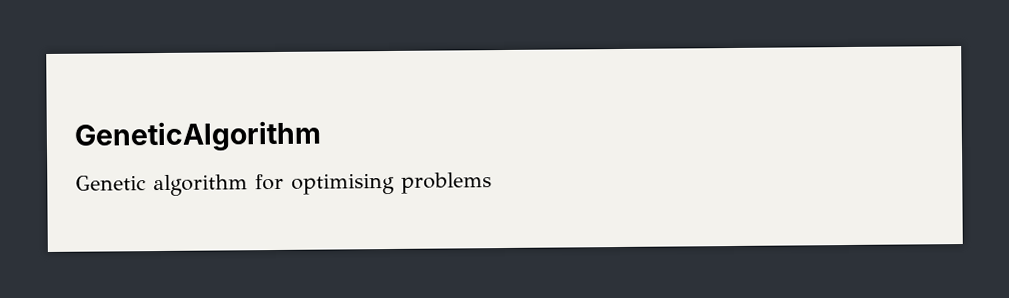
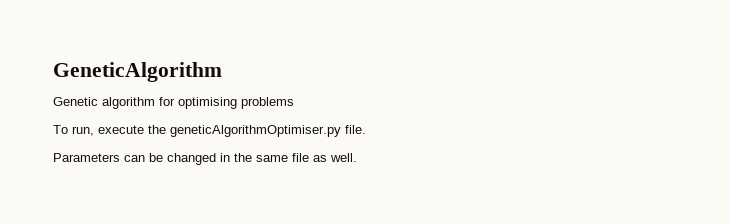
(492, 183) none -> [53,125,366,137] [53,153,357,165] // To run, execute the geneticAlgorithmOptimiser.py file. // Parameters can be changed in the same file as well.

